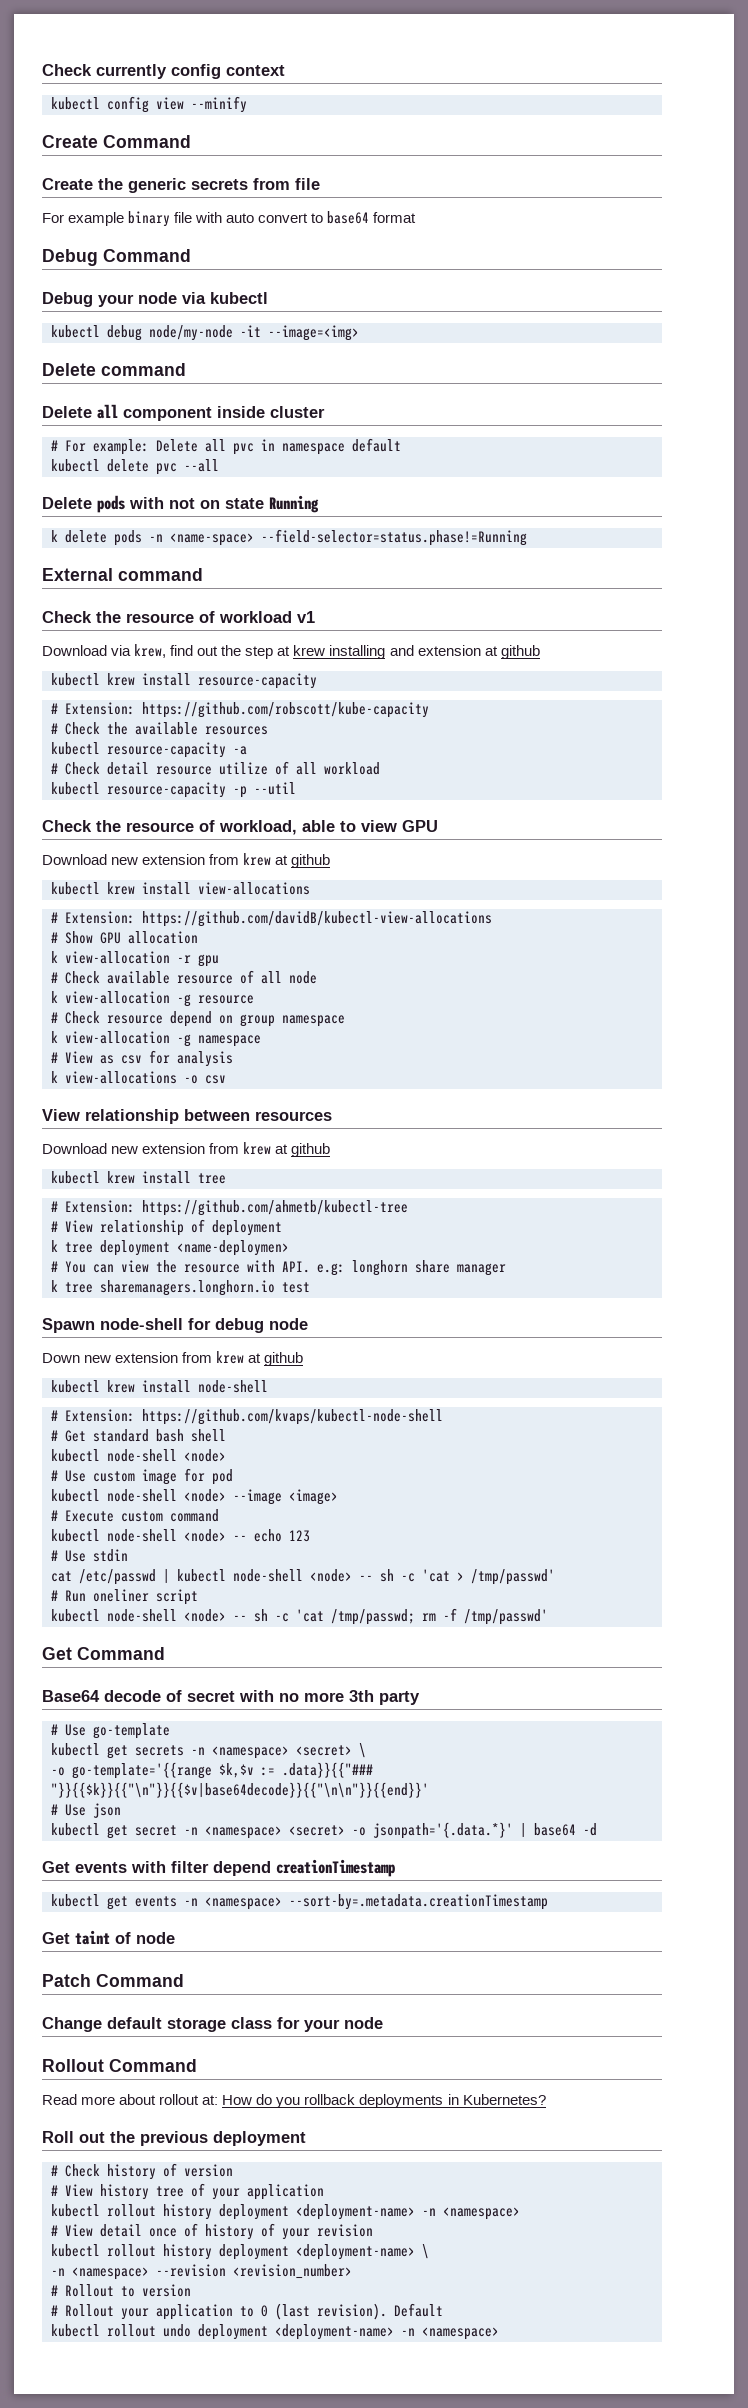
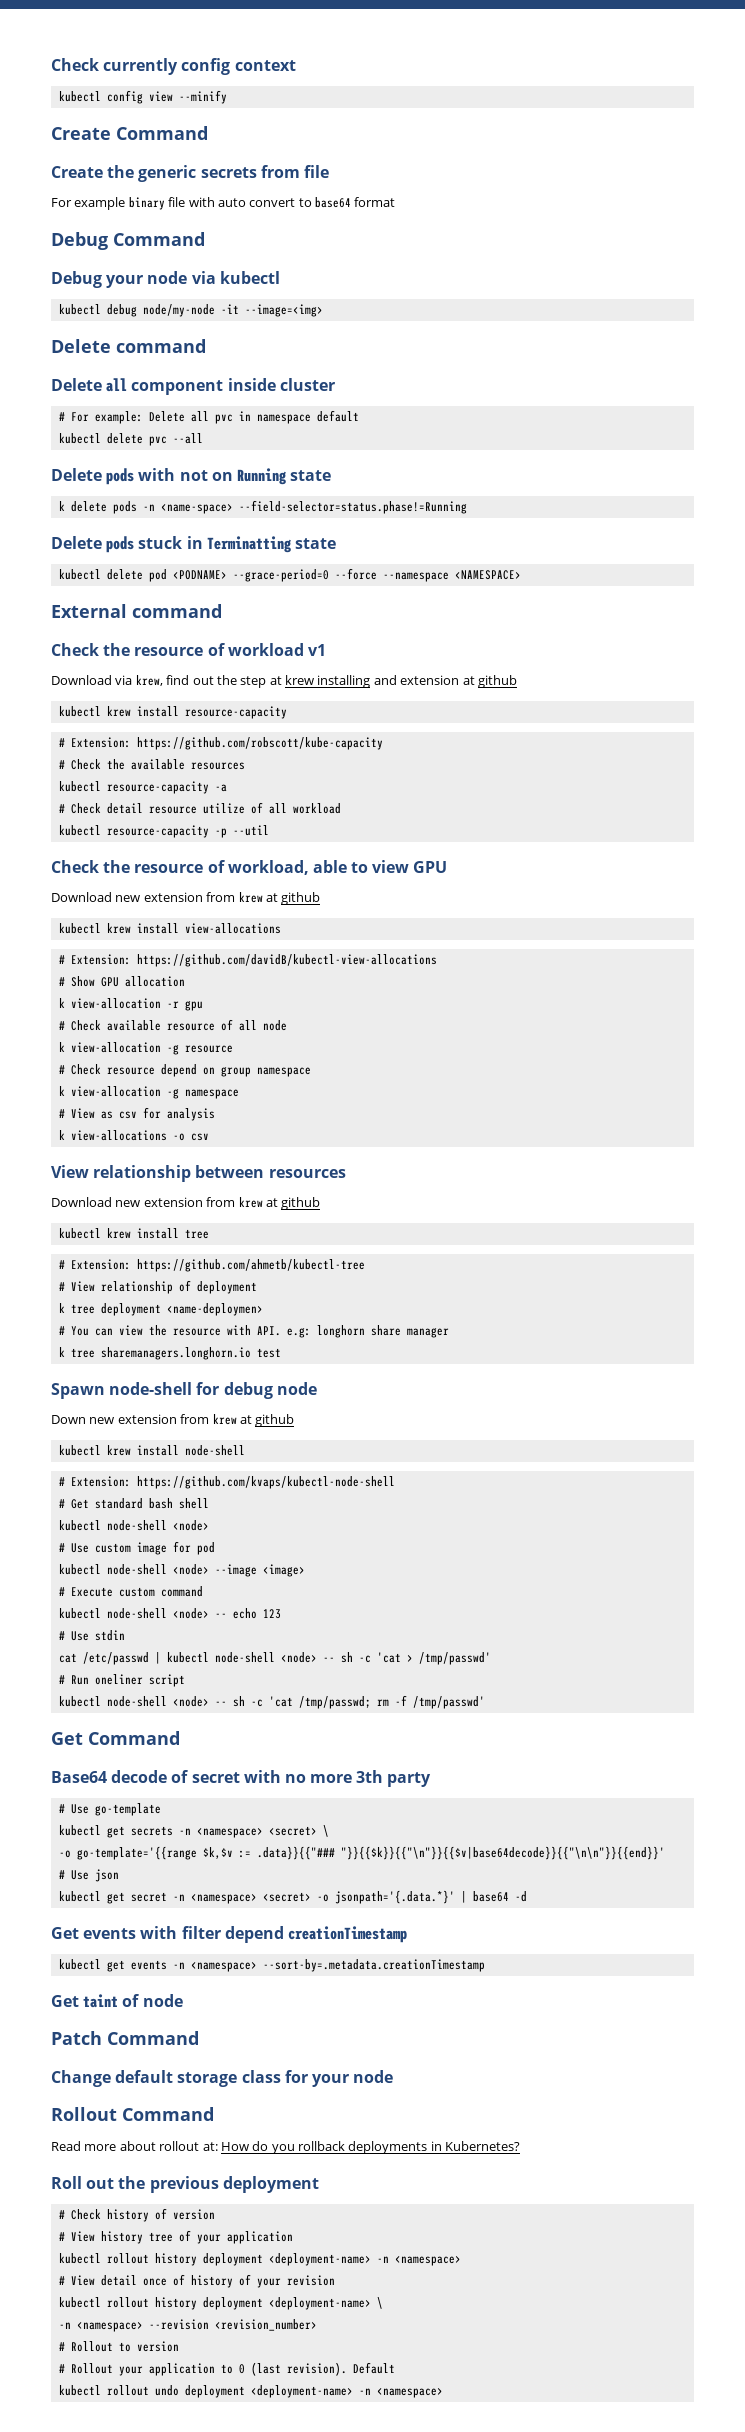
[225,495,319,513] state Running -> [236,468,332,485] Running state
(527, 537) none -> [51,536,336,553] [58,568,521,582] // Delete pods stuck in Terminatting state // kubectl delete pod <PODNAME> --grace-period=0 --force --namespace <NAMESPACE>

